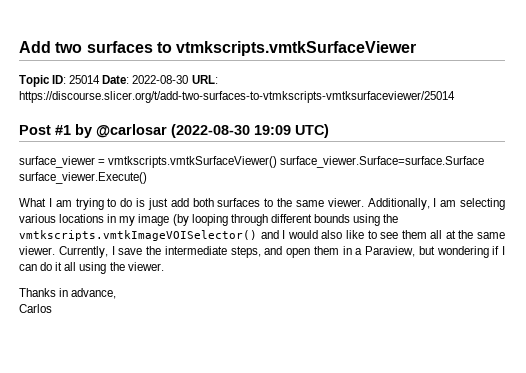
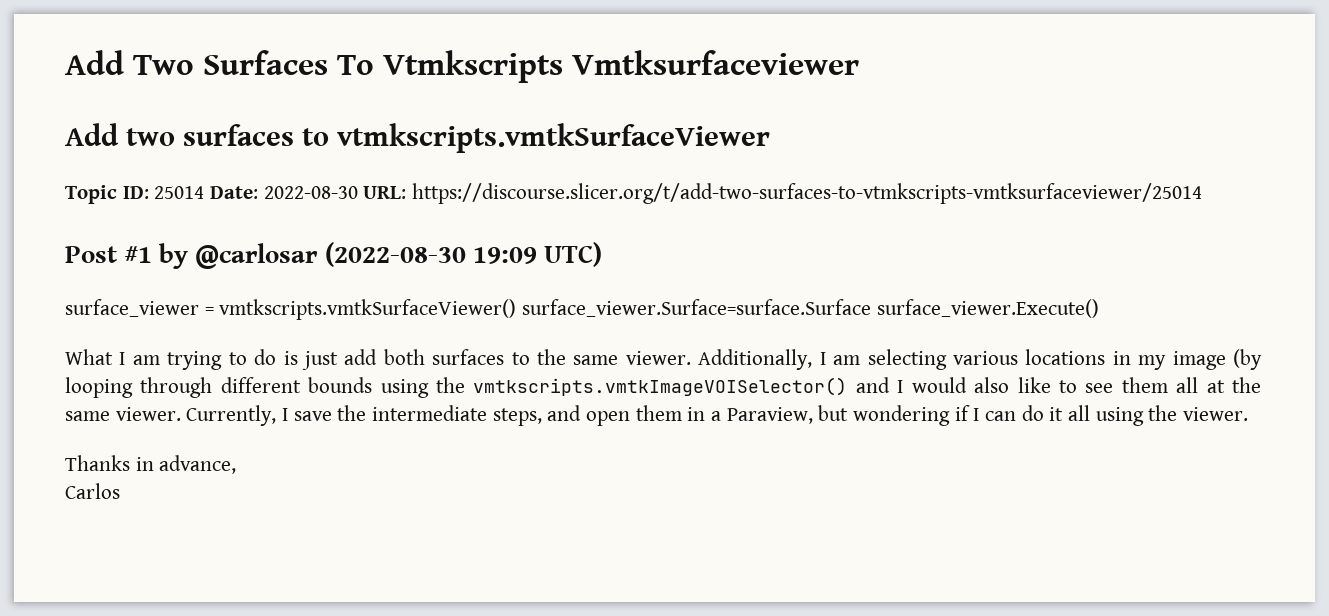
[19,41,51,53] Add -> [65,50,859,83] [65,123,119,146] Add Two Surfaces To Vtmkscripts Vmtksurfaceviewer // Add

